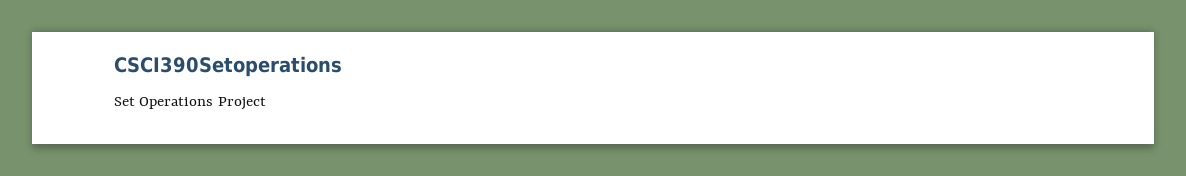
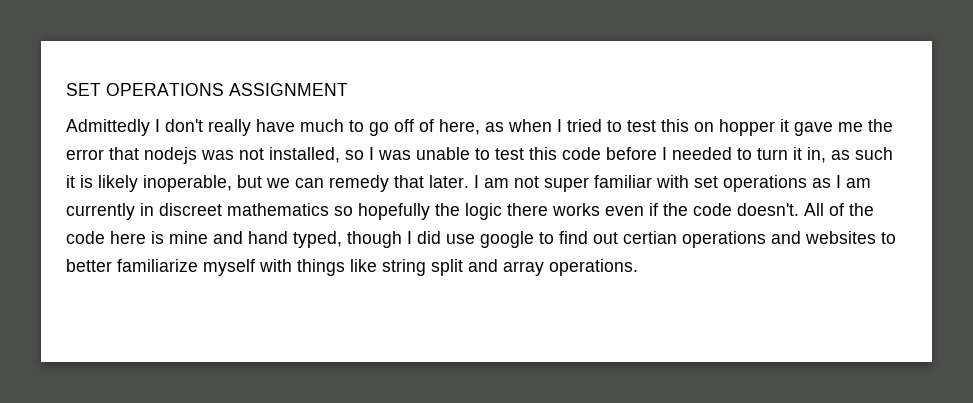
[114,56,342,77] [114,97,266,110] CSCI390Setoperations // Set Operations Project -> [66,83,348,96] [66,119,893,136] [66,147,893,164] [66,175,871,192] [66,203,874,220] [66,231,896,248] [66,259,638,276] SET OPERATIONS ASSIGNMENT // Admittedly I don't really have much to go off of here, as when I tried to test this on hopper it gave me the error that nodejs was not installed, so I was unable to test this code before I needed to turn it in, as such it is likely inoperable, but we can remedy that later. I am not super familiar with set operations as I am currently in discreet mathematics so hopefully the logic there works even if the code doesn't. All of the code here is mine and hand typed, though I did use google to find out certian operations and websites to better familiarize myself with things like string split and array operations.

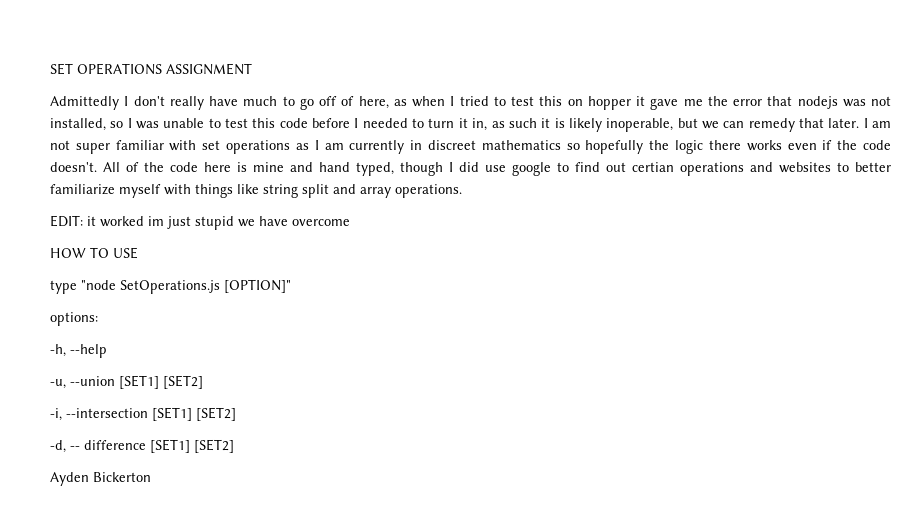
(638, 267) none -> [50,215,350,230] [50,247,138,259] [50,279,291,294] [50,312,98,326] [50,344,107,358] [50,375,203,389] [50,407,236,421] [50,439,234,453] [50,472,151,486] // EDIT: it worked im just stupid we have overcome // HOW TO USE // type "node SetOperations.js [OPTION]" // options: // -h, --help // -u, --union [SET1] [SET2] // -i, --intersection [SET1] [SET2] // -d, -- difference [SET1] [SET2] // Ayden Bickerton

